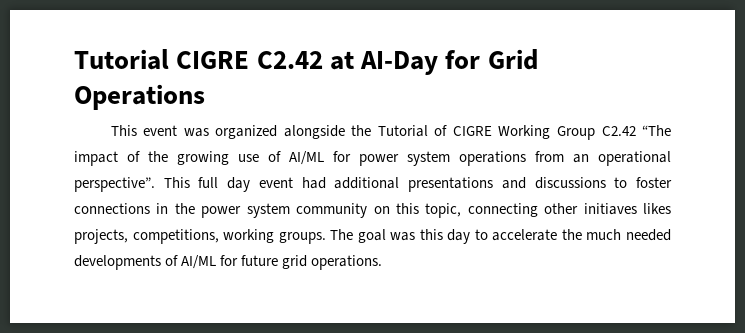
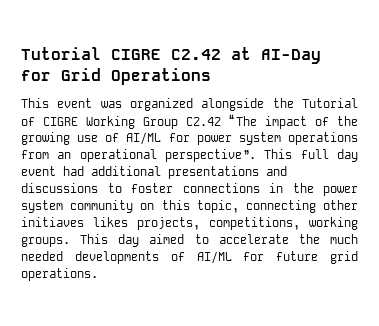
[330,229,471,244] The goal was this day -> [80,234,185,247] This day aimed

